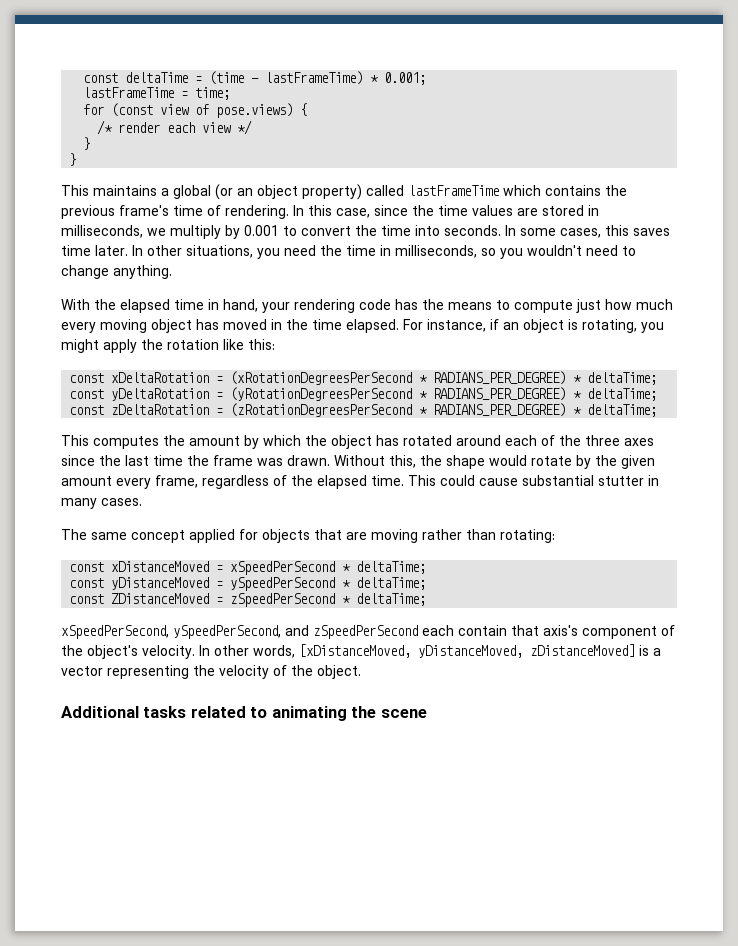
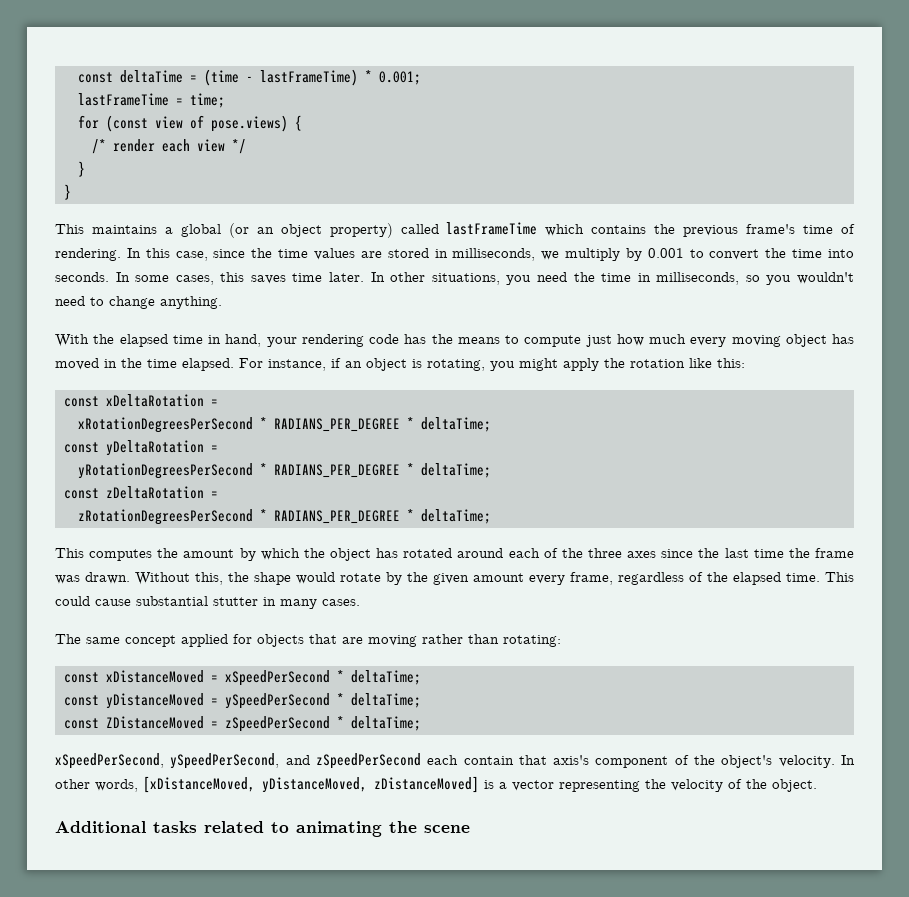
[230,371,567,385] (xRotationDegreesPerSecond * RADIANS_PER_DEGREE) -> [78,417,400,433] // xRotationDegreesPerSecond * RADIANS_PER_DEGREE
[230,387,567,401] (yRotationDegreesPerSecond * RADIANS_PER_DEGREE) -> [78,463,400,479] // yRotationDegreesPerSecond * RADIANS_PER_DEGREE
[230,403,567,417] (zRotationDegreesPerSecond * RADIANS_PER_DEGREE) -> [78,509,400,525] // zRotationDegreesPerSecond * RADIANS_PER_DEGREE

